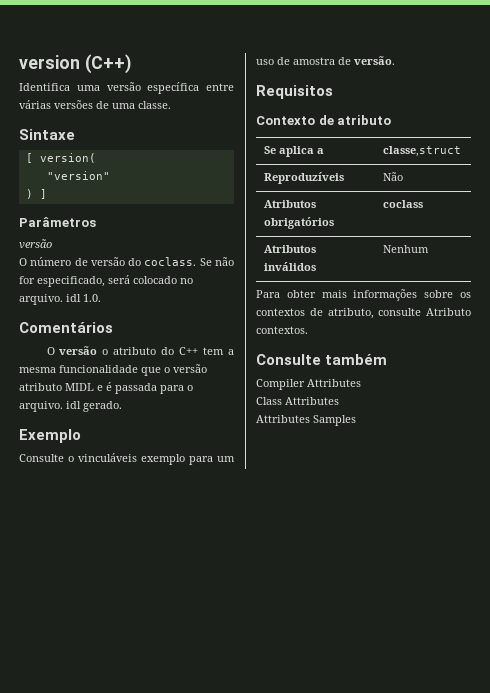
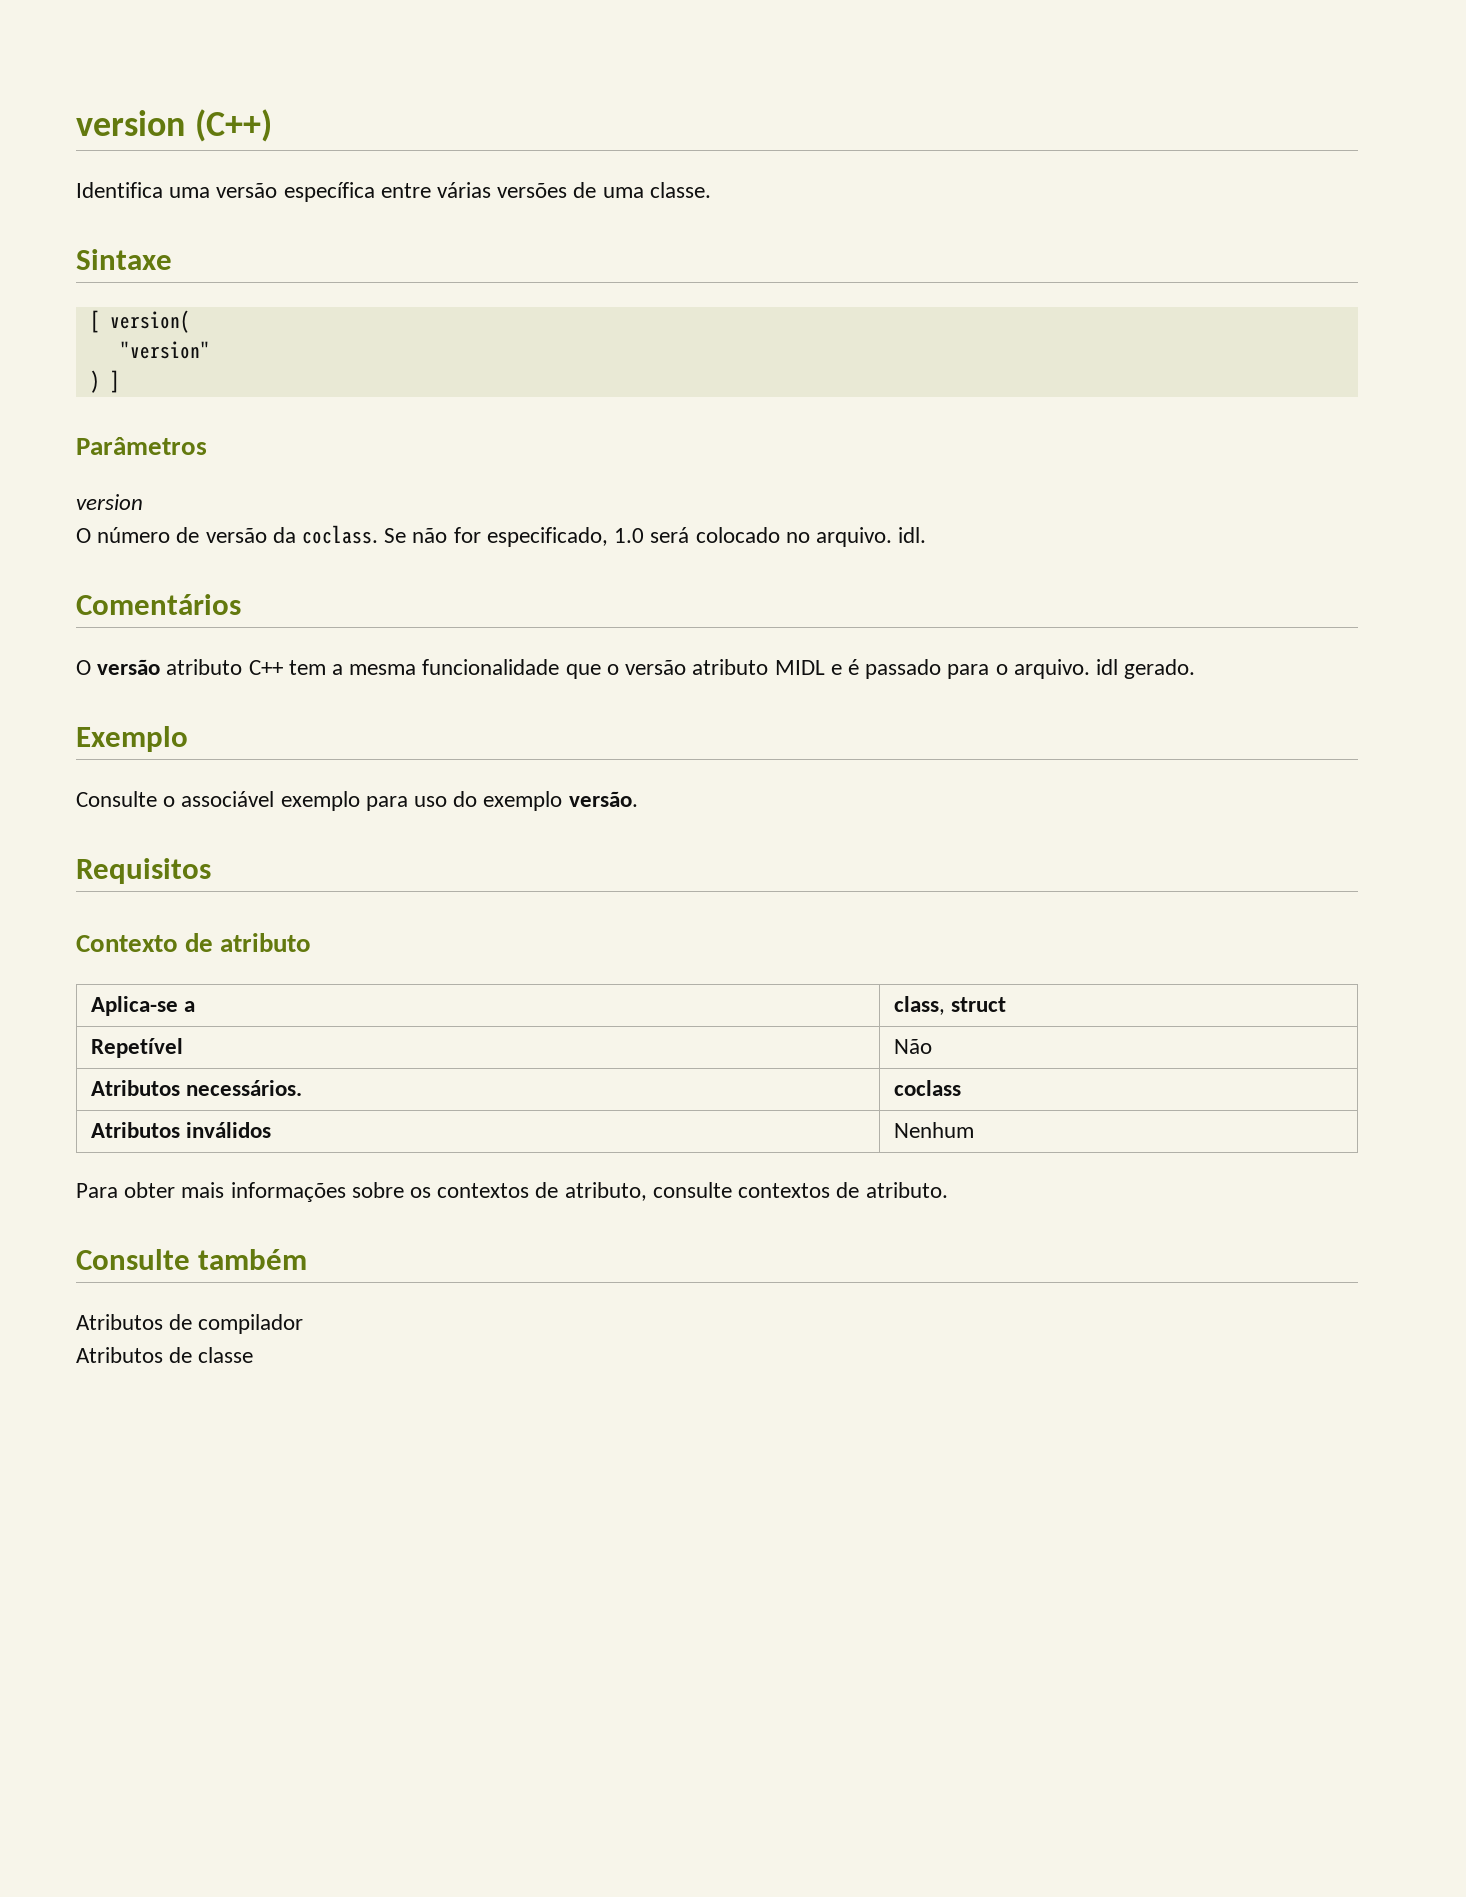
[19,239,52,249] versão -> [76,494,143,510] version
[128,258,142,266] do -> [272,527,296,543] da
(105, 281) none -> [614,528,645,543] 1.0
[66,294,101,302] idl 1.0. -> [898,527,927,543] idl.
[102,347,175,355] o atributo do -> [166,659,243,675] atributo
[115,383,157,394] passada -> [865,659,942,679] passado
[78,453,137,462] vinculáveis -> [181,791,275,807] associável
[217,456,235,462] [256,57,351,65] um uso de amostra de -> [414,791,563,811] uso do exemplo
[263,146,314,157] Se aplica -> [90,996,178,1016] Aplica-se
[382,146,461,157] [263,172,344,184] classe,struct // Reproduzíveis -> [893,996,1007,1015] [90,1038,183,1058] class, struct // Repetível
[263,217,334,229] obrigatórios -> [186,1080,303,1096] necessários.
[426,308,471,316] [256,326,308,334] Atributo contextos. -> [738,1182,948,1198] contextos de atributo.
[256,379,361,390] [256,397,339,405] [256,415,356,426] Compiler Attributes // Class Attributes // Attributes Samples -> [76,1314,304,1334] [76,1347,254,1363] Atributos de compilador // Atributos de classe

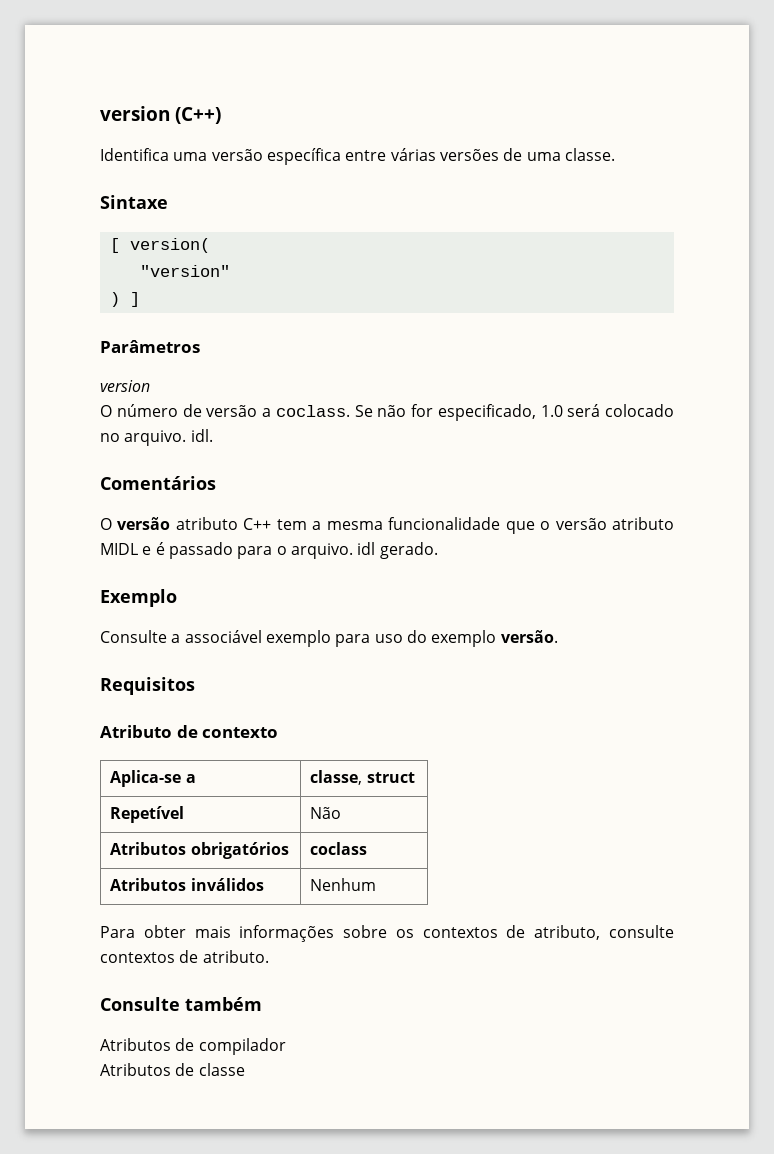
[272,527,296,543] da -> [262,408,271,417] a
[163,796,176,807] o -> [171,634,181,643] a
[76,933,312,952] Contexto de atributo -> [100,725,279,738] Atributo de contexto
[893,996,945,1015] class, -> [310,770,363,785] classe,
[186,1080,303,1096] necessários. -> [190,842,289,859] obrigatórios

